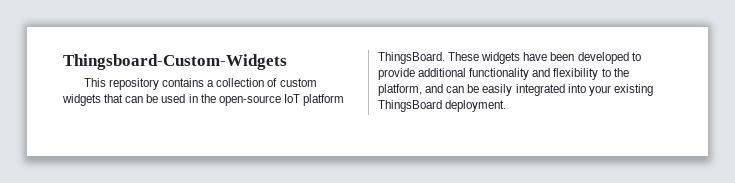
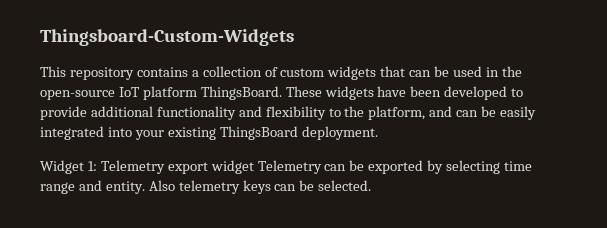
(507, 106) none -> [40,160,533,174] [40,180,372,194] // Widget 1: Telemetry export widget Telemetry can be exported by selecting time range and entity. Also telemetry keys can be selected.

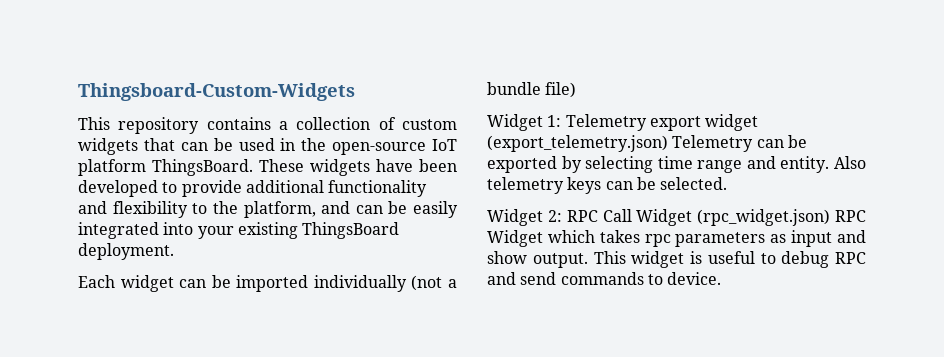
(378, 133) none -> [78,275,457,292] [487,82,577,98] // Each widget can be imported individually (not a bundle file)
(254, 167) none -> [487,135,668,152] (export_telemetry.json)
(372, 185) none -> [487,209,866,226] [487,230,866,247] [487,251,866,268] [487,272,722,285] // Widget 2: RPC Call Widget (rpc_widget.json) RPC Widget which takes rpc parameters as input and show output. This widget is useful to debug RPC and send commands to device.

